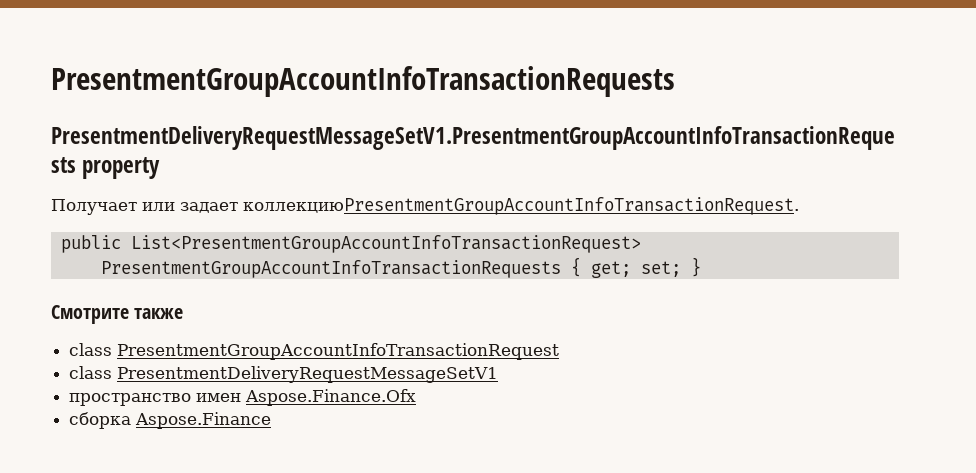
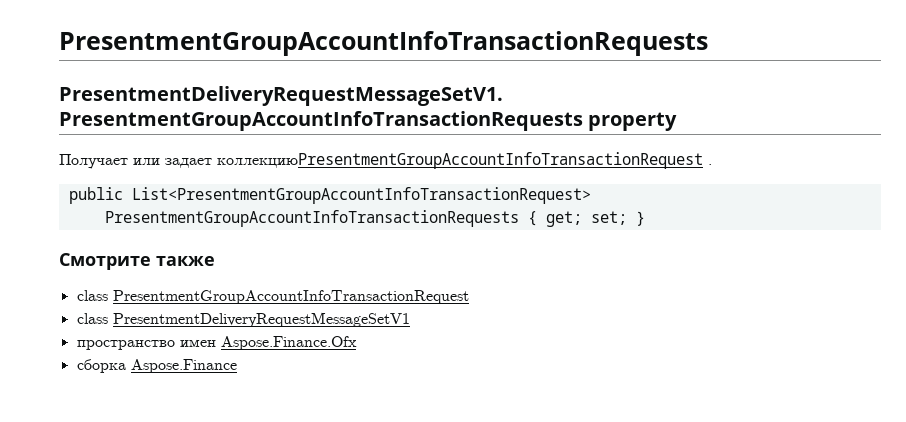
[243,197,799,215] коллекциюPresentmentGroupAccountInfoTransactionRequest. -> [217,152,712,169] коллекциюPresentmentGroupAccountInfoTransactionRequest .

